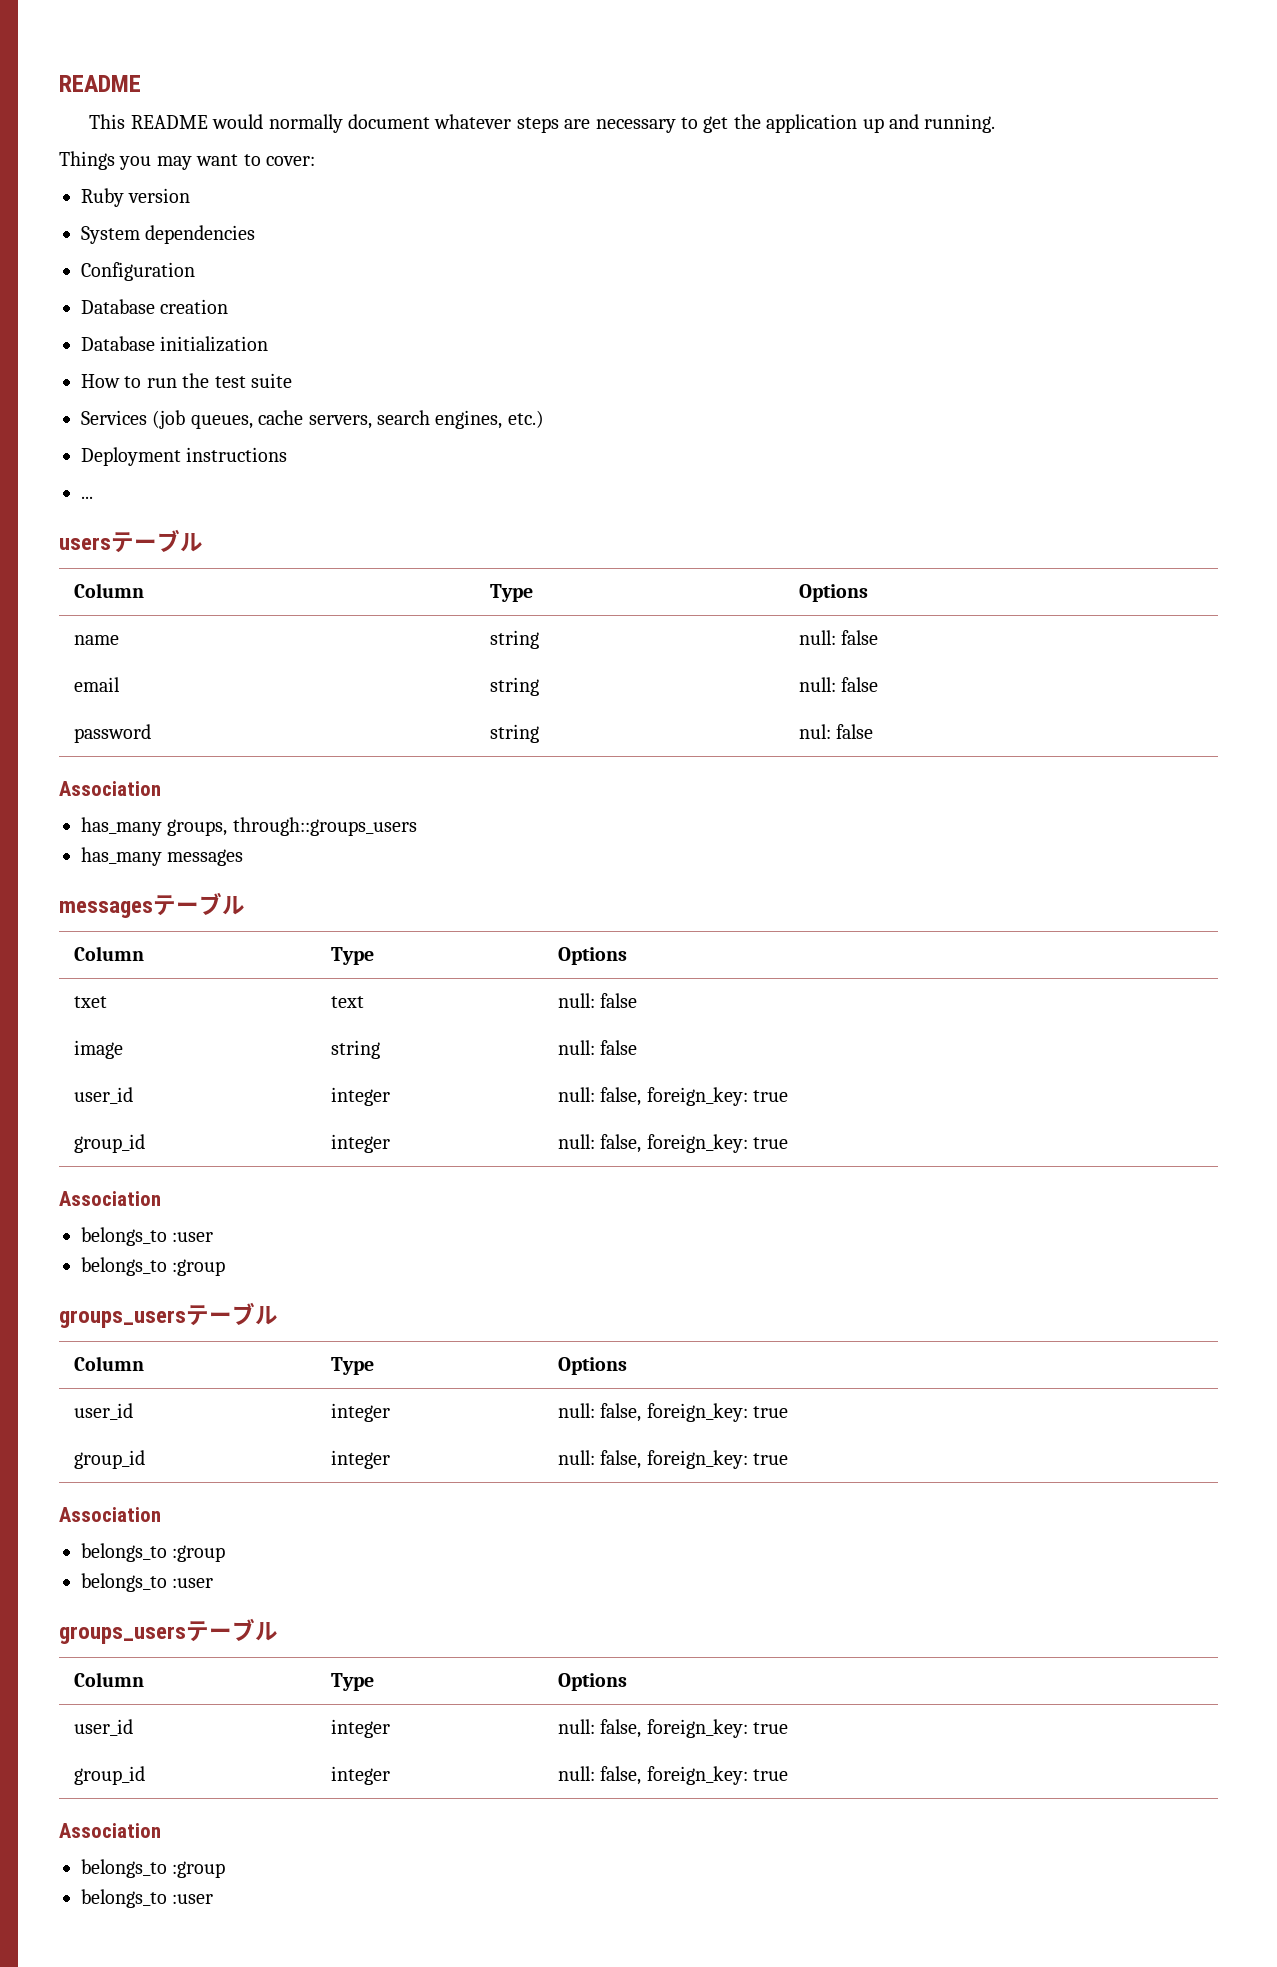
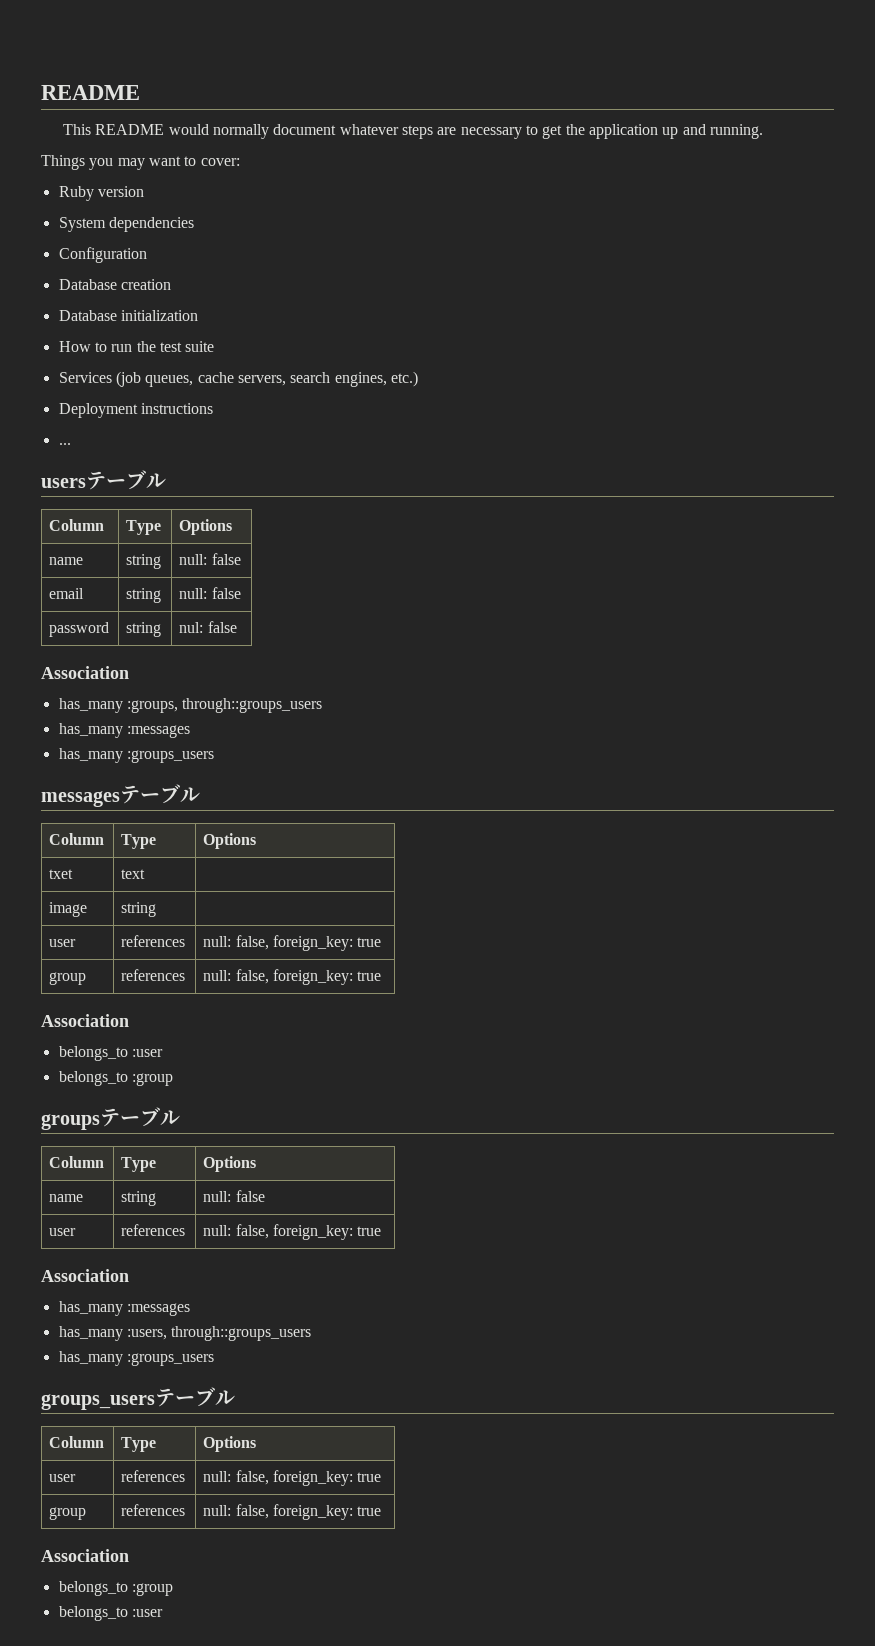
[167,817,417,836] [81,847,244,866] groups, through::groups_users // has_many messages -> [126,698,323,713] [58,723,190,738] [58,748,214,763] :groups, through::groups_users // has_many :messages // has_many :groups_users
[557,993,638,1008] null: false -> (146, 874) none
[557,1040,638,1055] [73,1087,133,1104] [330,1087,390,1106] [557,1087,789,1106] [73,1134,145,1153] [330,1134,390,1153] null: false // user_id | integer | null: false, foreign_key: true // group_id | integer -> [49,939,77,947] [121,935,186,947] [203,935,382,951] [49,972,87,985] [121,969,186,981] // user | references | null: false, foreign_key: true // group | references
[59,1302,278,1328] [73,1356,144,1371] [330,1357,374,1375] [557,1357,627,1375] [73,1403,133,1420] [330,1403,390,1422] [557,1403,789,1422] [73,1450,145,1469] [330,1450,390,1469] [557,1450,789,1469] [59,1507,161,1522] [81,1543,226,1562] [81,1573,214,1592] [59,1618,278,1644] [73,1672,144,1687] [330,1673,374,1691] [557,1673,627,1691] [73,1719,133,1736] [330,1719,390,1738] [557,1719,789,1738] [73,1766,145,1785] [330,1766,390,1785] [557,1766,789,1785] [59,1823,161,1838] [81,1859,226,1878] [81,1889,214,1908] // groups_usersテーブル // Column | Type | Options // user_id | integer | null: false, foreign_key: true // group_id | integer | null: false, foreign_key: true // Association // belongs_to :group // belongs_to :user // groups_usersテーブル // Column | Type | Options // user_id | integer | null: false, foreign_key: true // group_id | integer | null: false, foreign_key: true // Association // belongs_to :group // belongs_to :user -> [41,1107,180,1130] [49,1156,105,1168] [121,1157,157,1172] [203,1156,257,1172] [49,1194,84,1202] [121,1191,157,1206] [203,1190,265,1202] [49,1228,77,1236] [121,1224,186,1236] [203,1224,382,1240] [41,1269,129,1282] [58,1301,190,1316] [58,1326,312,1341] [58,1351,214,1366] [41,1387,235,1410] [49,1436,105,1448] [121,1437,157,1452] [203,1436,257,1452] [49,1474,77,1482] [121,1470,186,1482] [203,1470,382,1486] [49,1507,87,1520] [121,1504,186,1516] [203,1504,382,1520] [41,1549,129,1562] [58,1581,173,1596] [58,1606,163,1621] // groupsテーブル // Column | Type | Options // name | string | null: false // user | references | null: false, foreign_key: true // Association // has_many :messages // has_many :users, through::groups_users // has_many :groups_users // groups_usersテーブル // Column | Type | Options // user | references | null: false, foreign_key: true // group | references | null: false, foreign_key: true // Association // belongs_to :group // belongs_to :user

